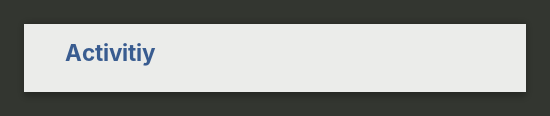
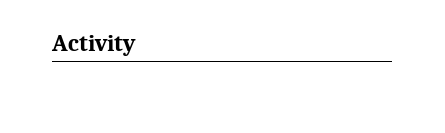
[65,43,156,66] Activitiy -> [51,35,136,56] Activity

